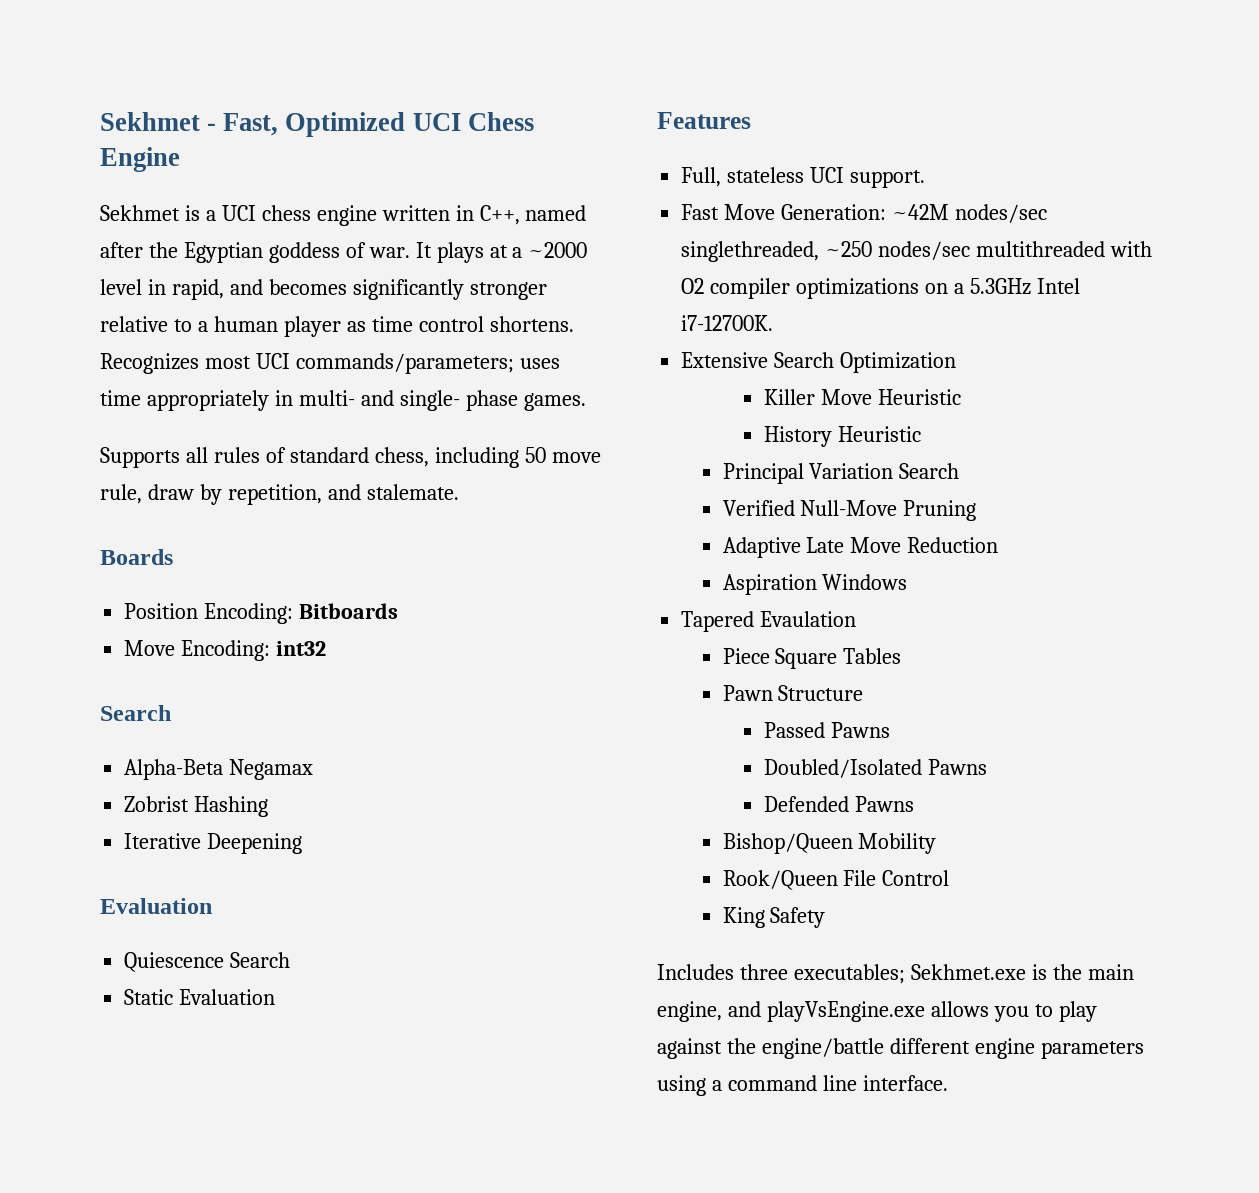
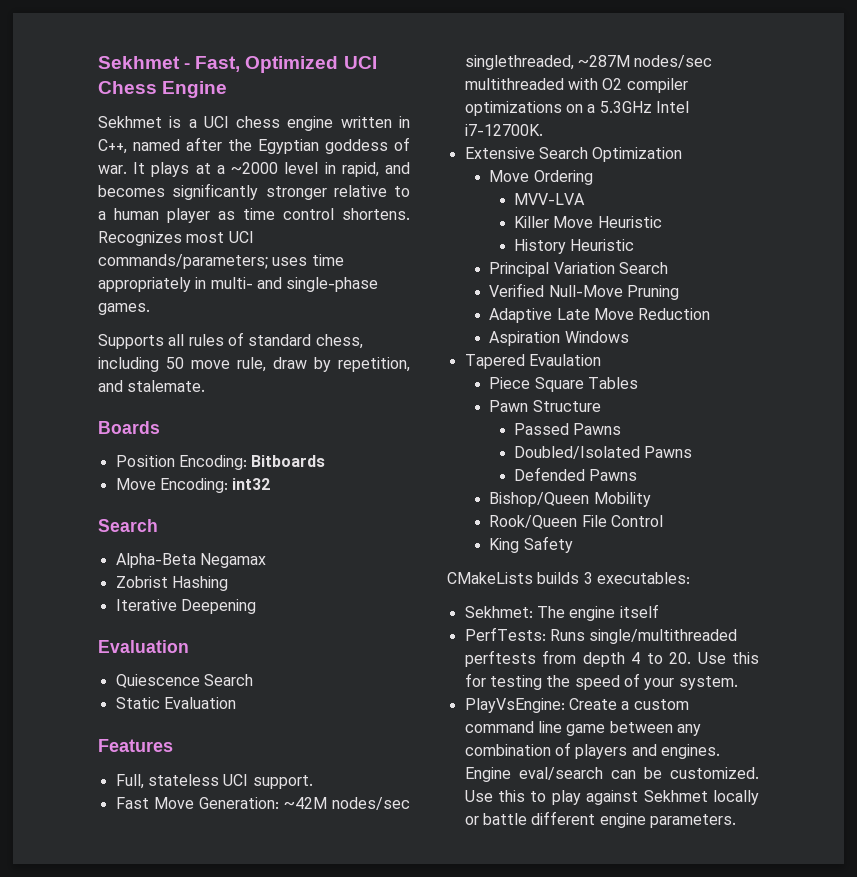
[399,390,518,411] single- phase -> [286,277,379,292] single-phase
[825,241,873,257] ~250 -> [577,55,630,67] ~287M
(957, 362) none -> [489,170,593,185] [513,193,585,205] // Move Ordering // MVV-LVA
[657,964,1134,984] [657,1001,1097,1022] [657,1038,1144,1059] [657,1075,948,1096] Includes three executables; Sekhmet.exe is the main engine, and playVsEngine.exe allows you to play against the engine/battle different engine parameters using a command line interface. -> [447,572,690,584] [464,604,659,621] [464,627,738,644] [464,650,759,667] [464,673,738,690] [464,698,689,713] [464,721,701,736] [464,742,720,759] [464,767,759,782] [464,790,759,805] [464,811,736,828] CMakeLists builds 3 executables: // Sekhmet: The engine itself // PerfTests: Runs single/multithreaded perftests from depth 4 to 20. Use this for testing the speed of your system. // PlayVsEngine: Create a custom command line game between any combination of players and engines. Engine eval/search can be customized. Use this to play against Sekhmet locally or battle different engine parameters.

